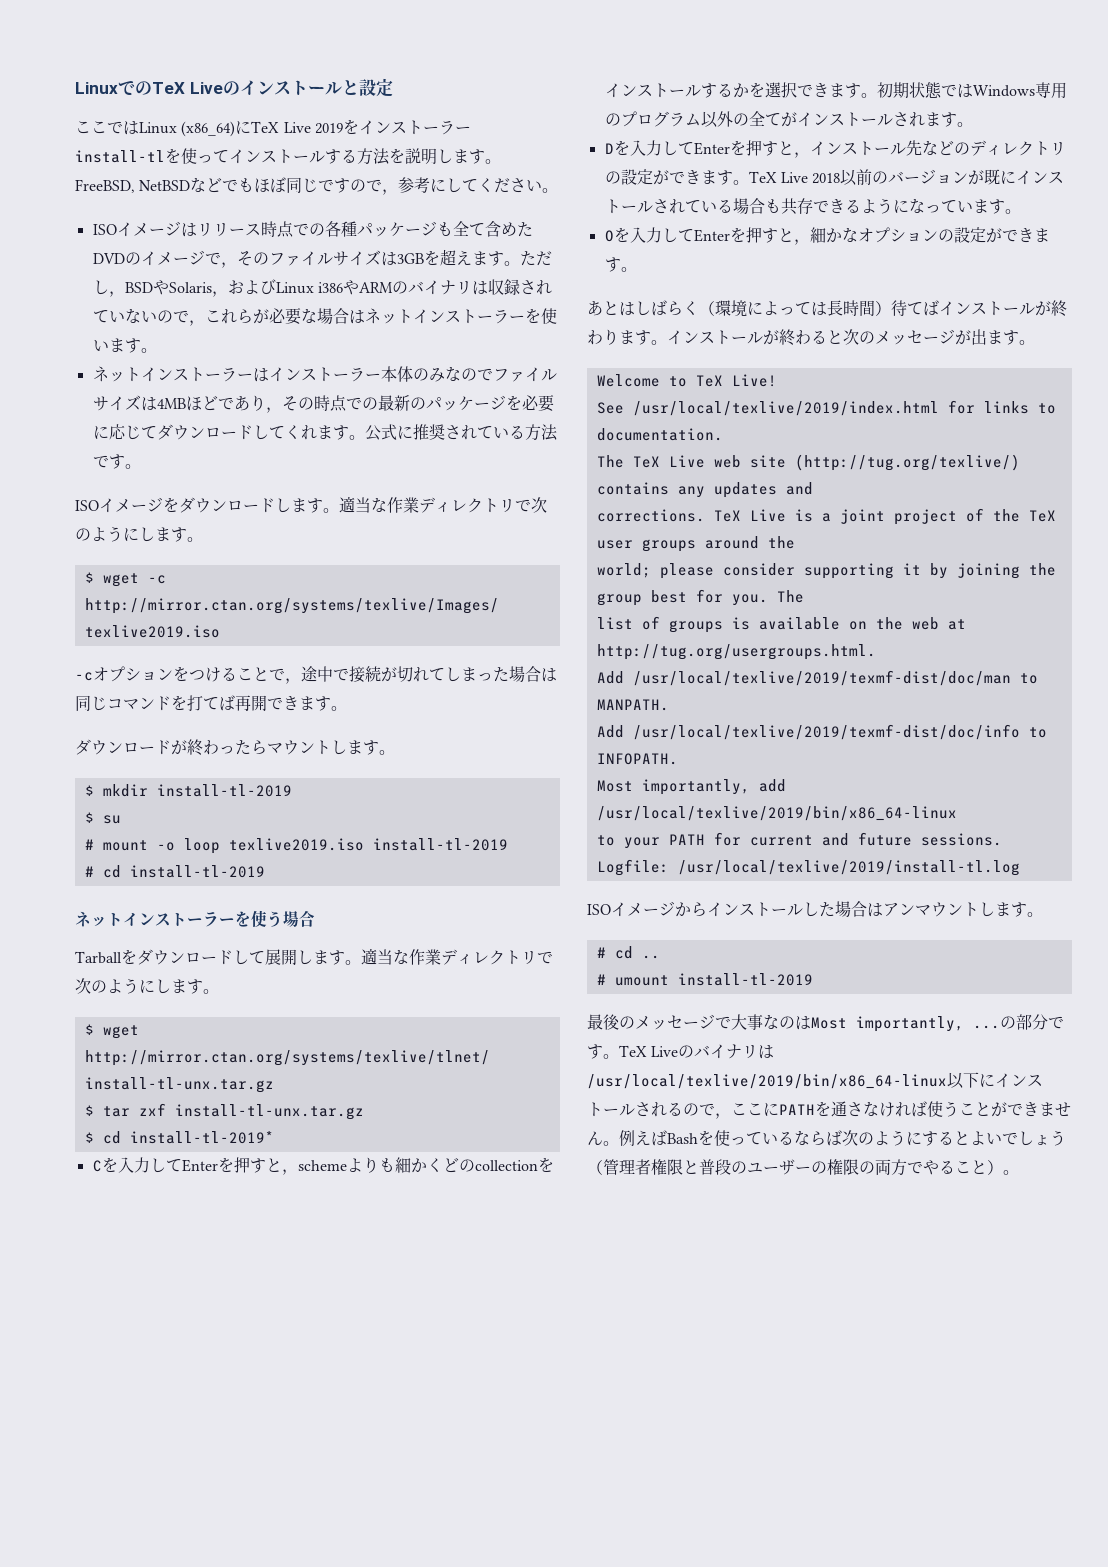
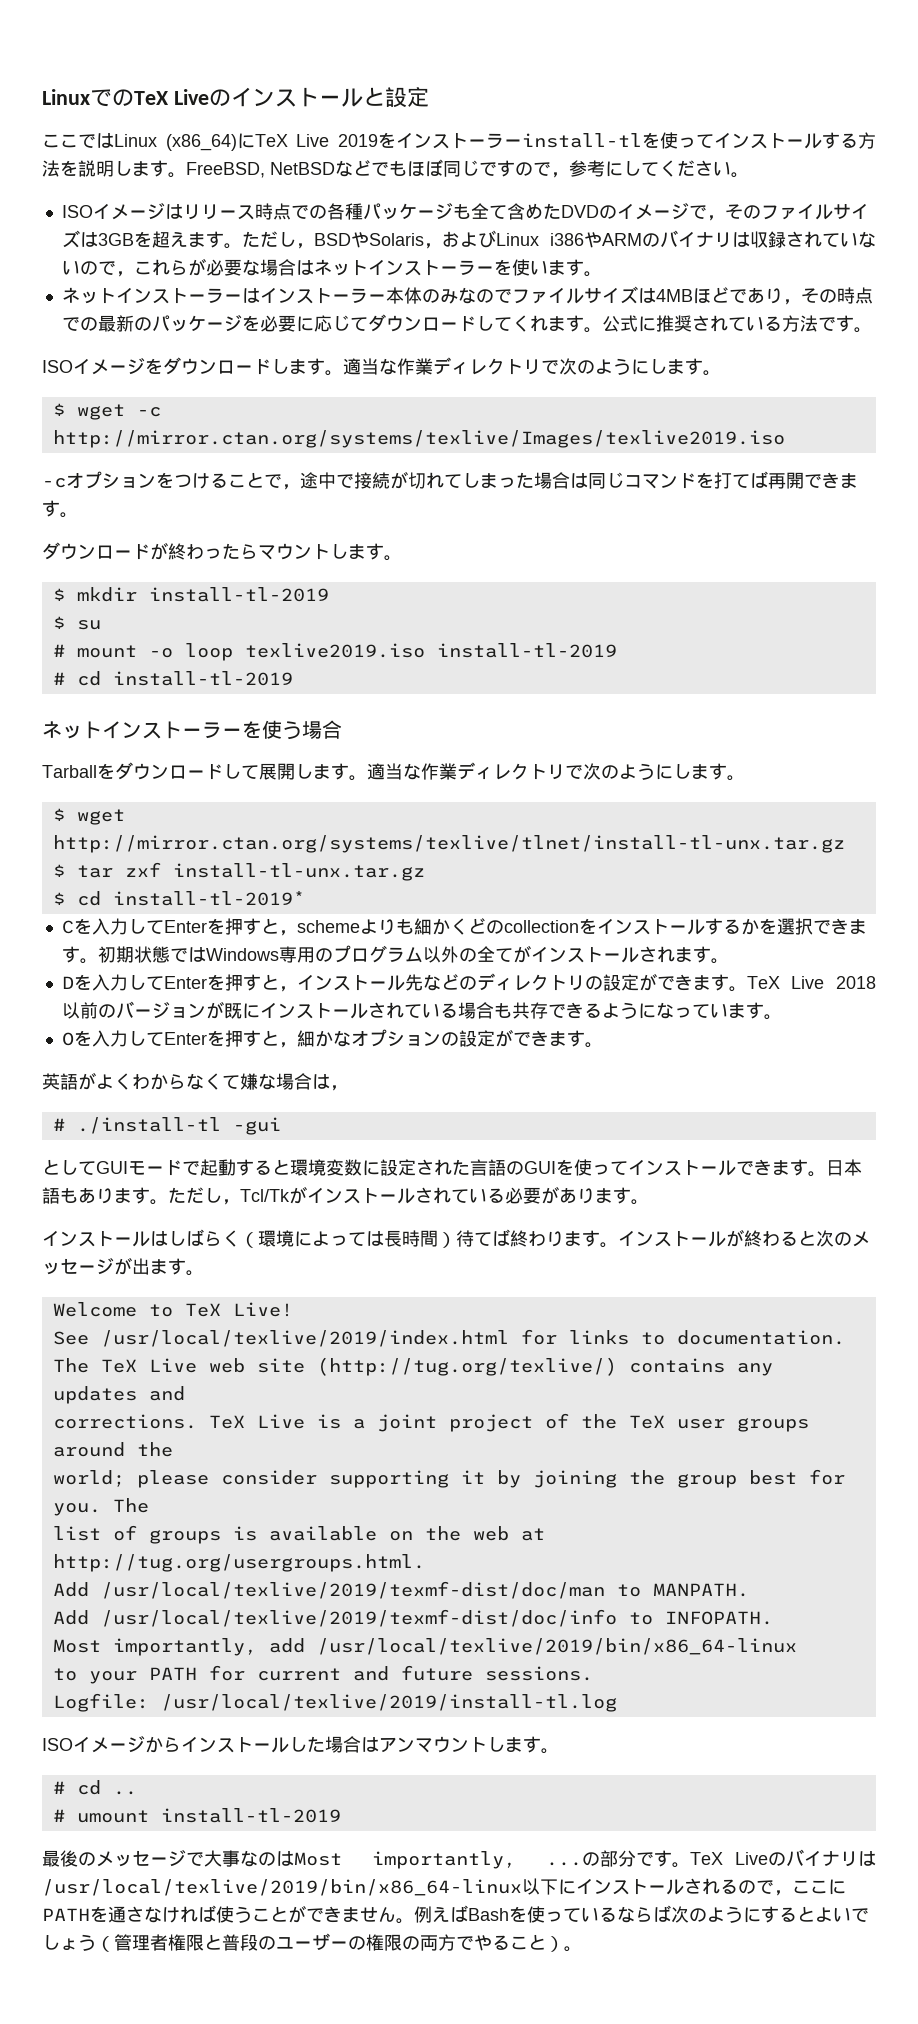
[587,301,619,316] あと -> [42,1072,348,1091] [52,1117,281,1135] [42,1159,862,1177] [42,1186,649,1205] [42,1230,150,1247] 英語がよくわからなくて嫌な場合は， // # ./install-tl -gui // としてGUIモードで起動すると環境変数に設定された言語のGUIを使ってインストールできます。日本語もあります。ただし，Tcl/Tkがインストールされている必要があります。 // インストール
[939,301,1051,316] インストールが -> (510, 1237) none

